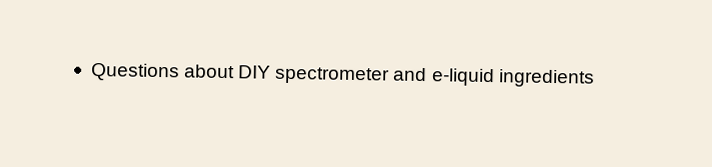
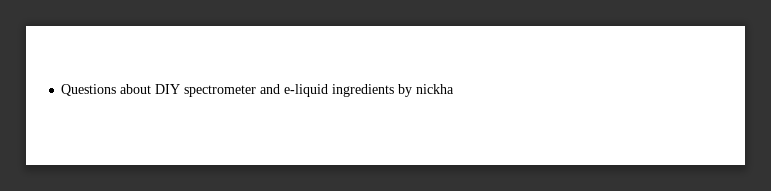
(595, 78) none -> [398,84,455,97] by nickha

